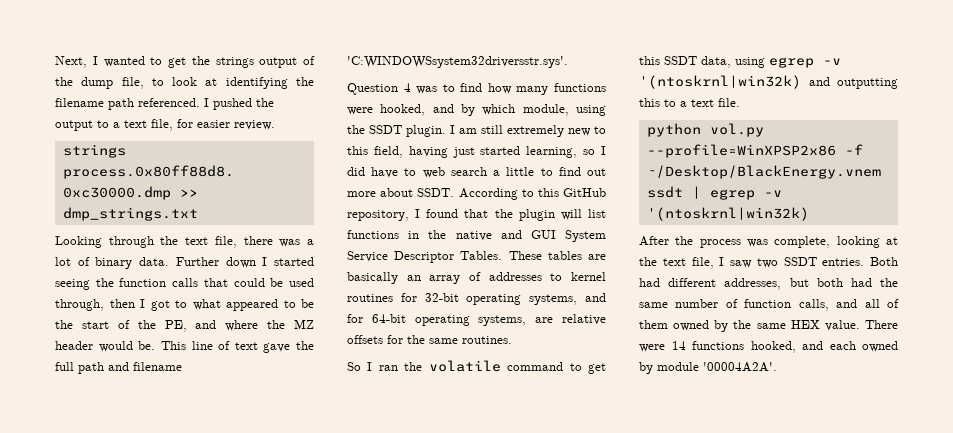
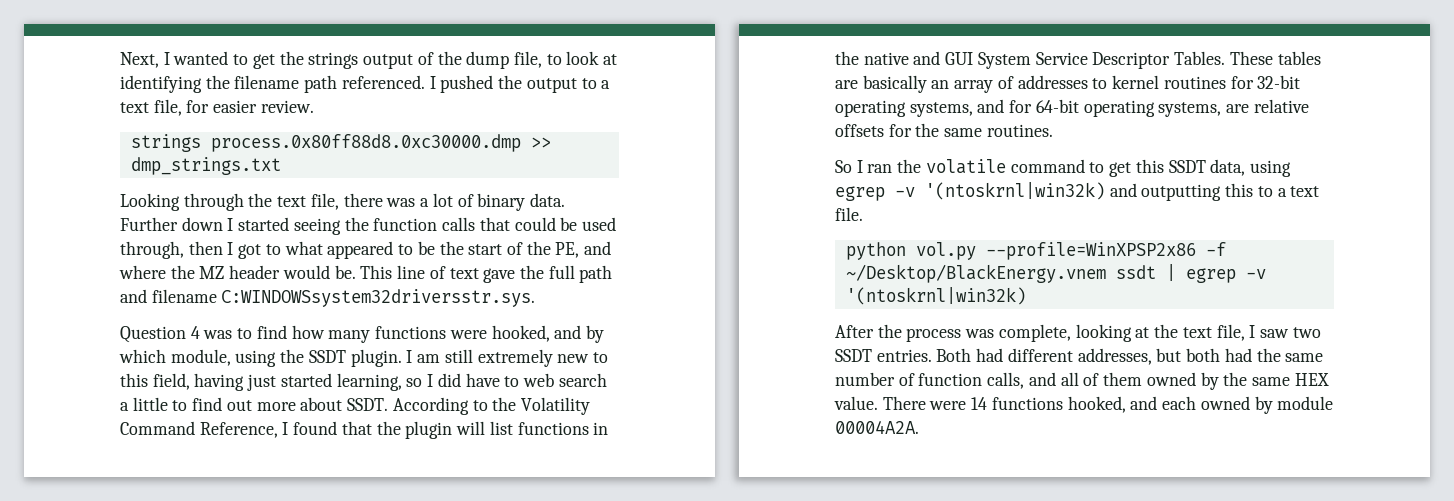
[347,56,568,68] 'C:WINDOWSsystem32driversstr.sys'. -> [221,289,536,307] C:WINDOWSsystem32driversstr.sys.
[537,188,606,197] [347,210,409,221] this GitHub repository, -> [492,397,590,415] [120,421,278,438] the Volatility Command Reference,
[703,362,777,372] '00004A2A'. -> [835,420,919,434] 00004A2A.

